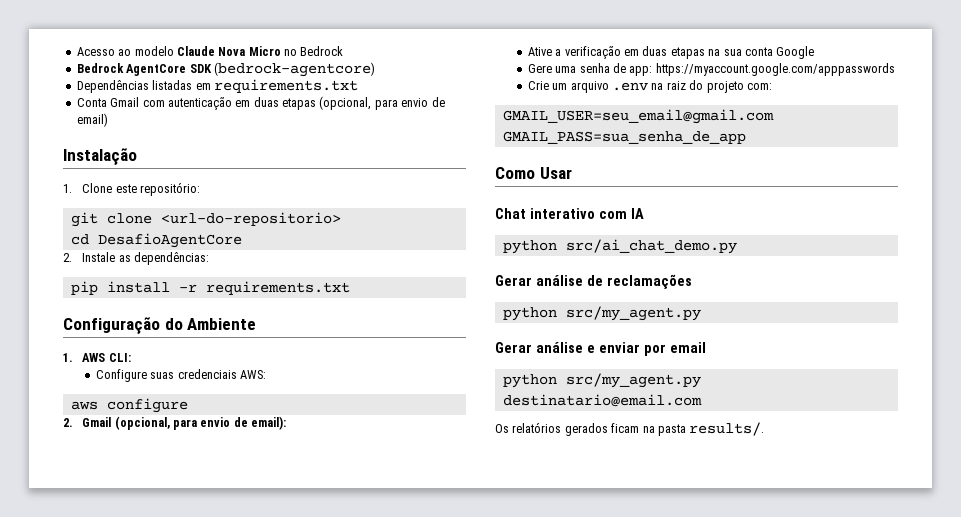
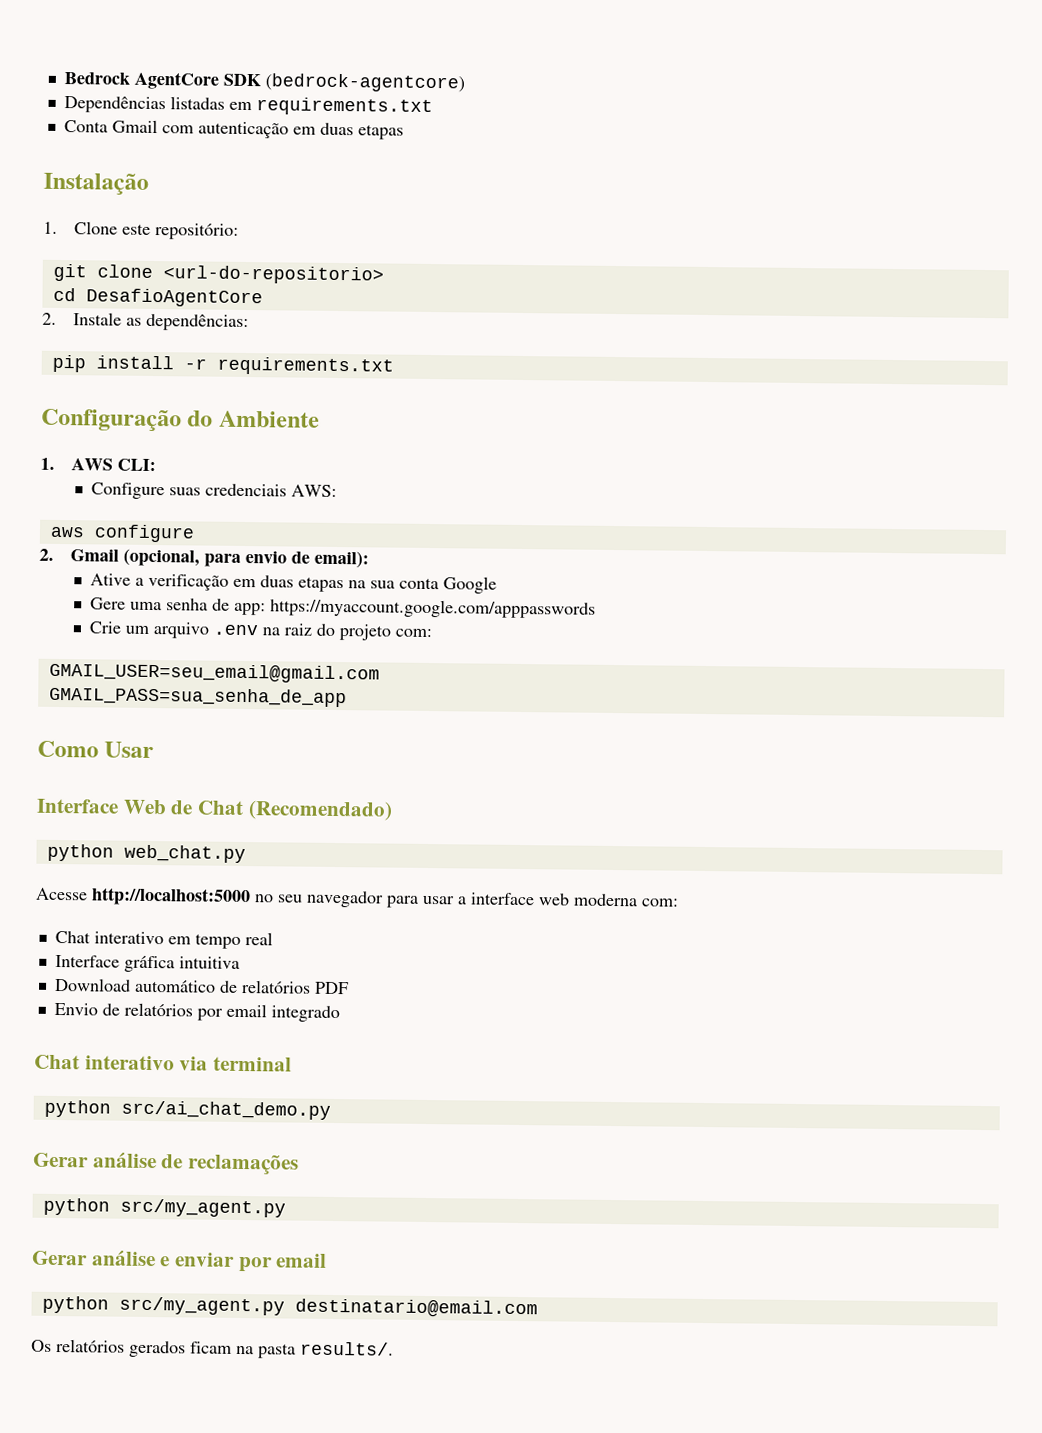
[76,46,344,56] Acesso ao modelo Claude Nova Micro no Bedrock // -> (63, 78) none
[319,96,445,110] [76,113,108,127] (opcional, para envio de email) -> (404, 132) none
[495,208,644,219] Chat interativo com IA -> [36,798,393,821] [46,843,246,864] [35,887,679,908] [54,930,273,949] [54,954,240,973] [54,977,349,995] [53,1002,340,1023] [34,1054,293,1072] Interface Web de Chat (Recomendado) // python web_chat.py // Acesse http://localhost:5000 no seu navegador para usar a interface web moderna com: // Chat interativo em tempo real // Interface gráfica intuitiva // Download automático de relatórios PDF // Envio de relatórios por email integrado // Chat interativo via terminal

